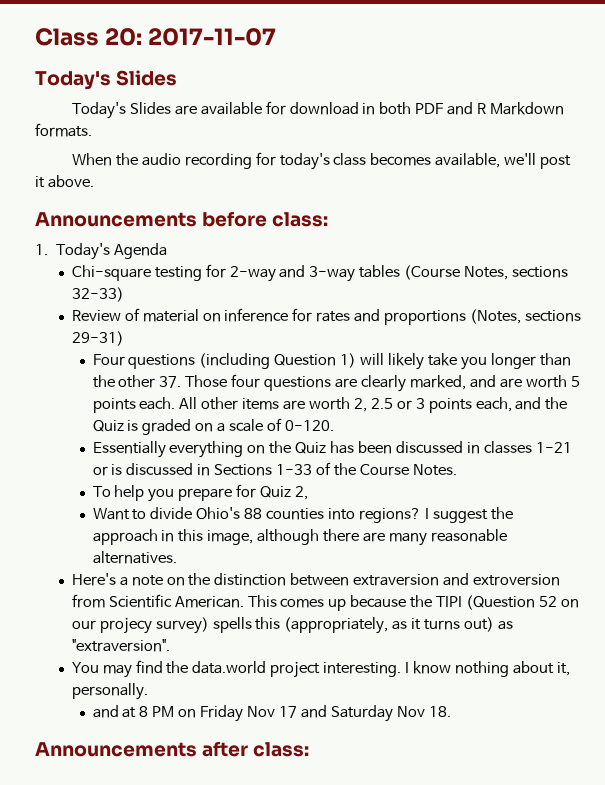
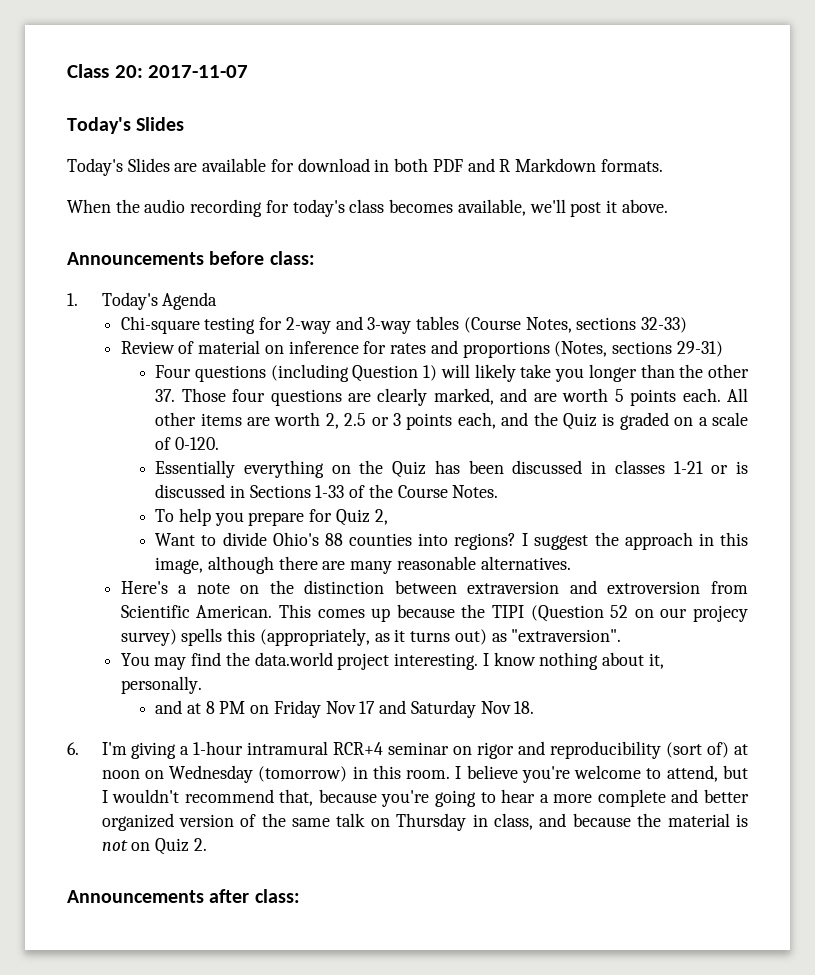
(451, 711) none -> [67,741,749,759] [101,765,749,783] [101,789,749,807] [101,813,749,831] [101,838,207,855] // 6. I'm giving a 1-hour intramural RCR+4 seminar on rigor and reproducibility (sort of) at noon on Wednesday (tomorrow) in this room. I believe you're welcome to attend, but I wouldn't recommend that, because you're going to hear a more complete and better organized version of the same talk on Thursday in class, and because the material is not on Quiz 2.

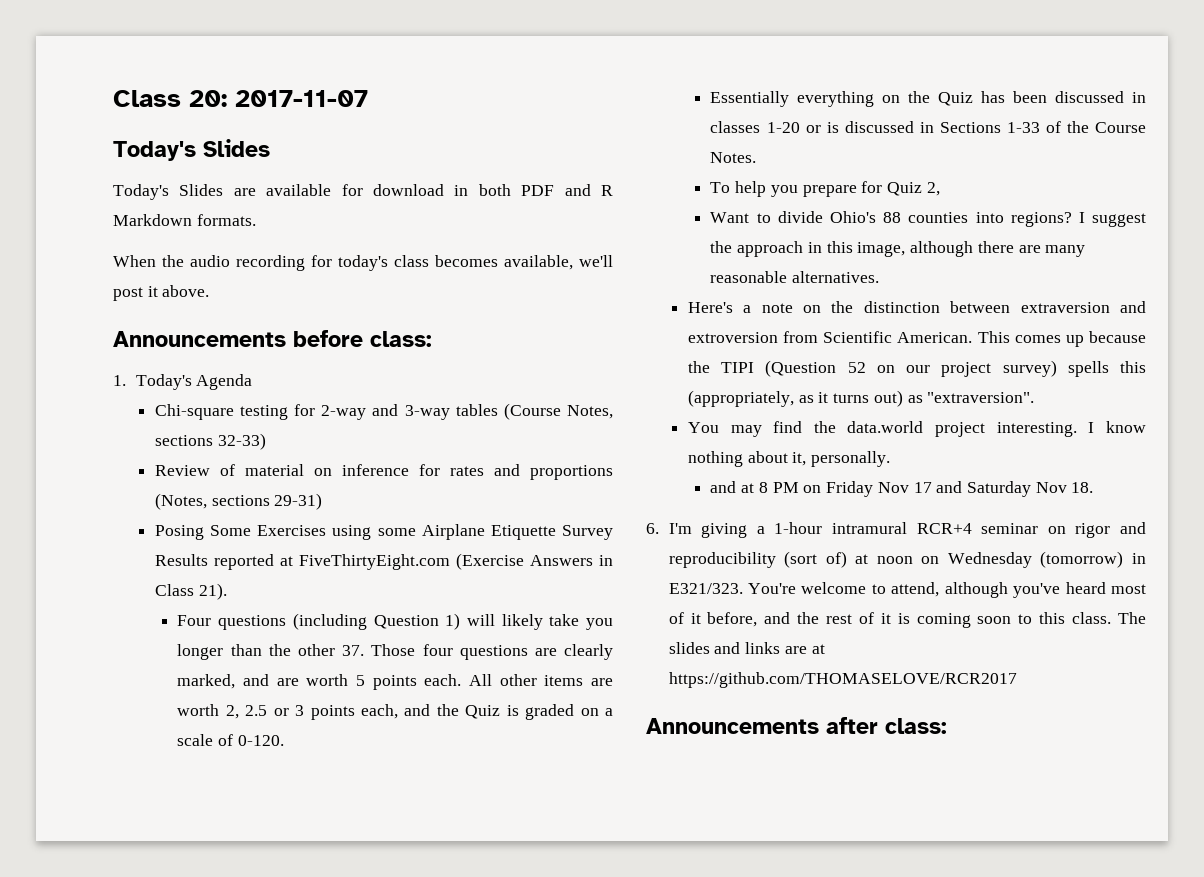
(723, 349) none -> [154,524,613,540] [154,553,614,570] [154,583,227,600] // Posing Some Exercises using some Airplane Etiquette Survey Results reported at FiveThirtyEight.com (Exercise Answers in Class 21).
[673,461,703,474] 1-21 -> [766,122,800,133] 1-20
[692,605,748,622] projecy -> [941,362,992,377] project
[372,765,749,783] [101,789,749,807] [101,813,749,831] [101,838,207,855] this room. I believe you're welcome to attend, but I wouldn't recommend that, because you're going to hear a more complete and better organized version of the same talk on Thursday in class, and because the material is not on Quiz 2. -> [668,582,1146,598] [668,612,1146,628] [668,642,825,654] [668,672,1017,688] E321/323. You're welcome to attend, although you've heard most of it before, and the rest of it is coming soon to this class. The slides and links are at https://github.com/THOMASELOVE/RCR2017

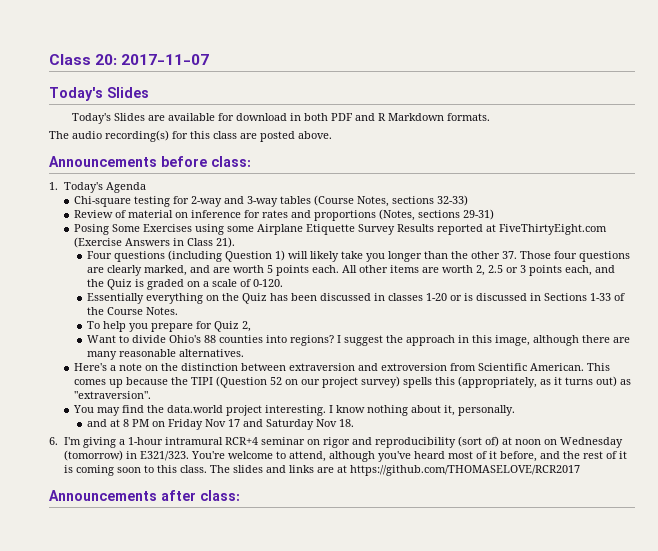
[113,255,613,271] [113,286,158,301] When the audio recording for today's class becomes available, we'll post it -> [49,130,295,142] The audio recording(s) for this class are posted

